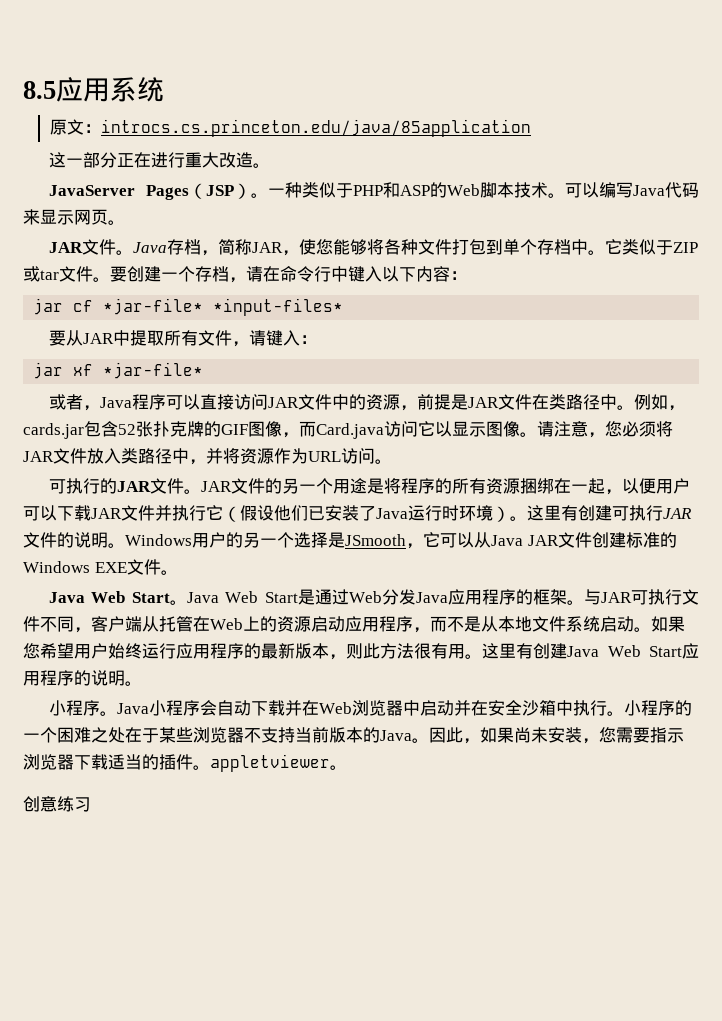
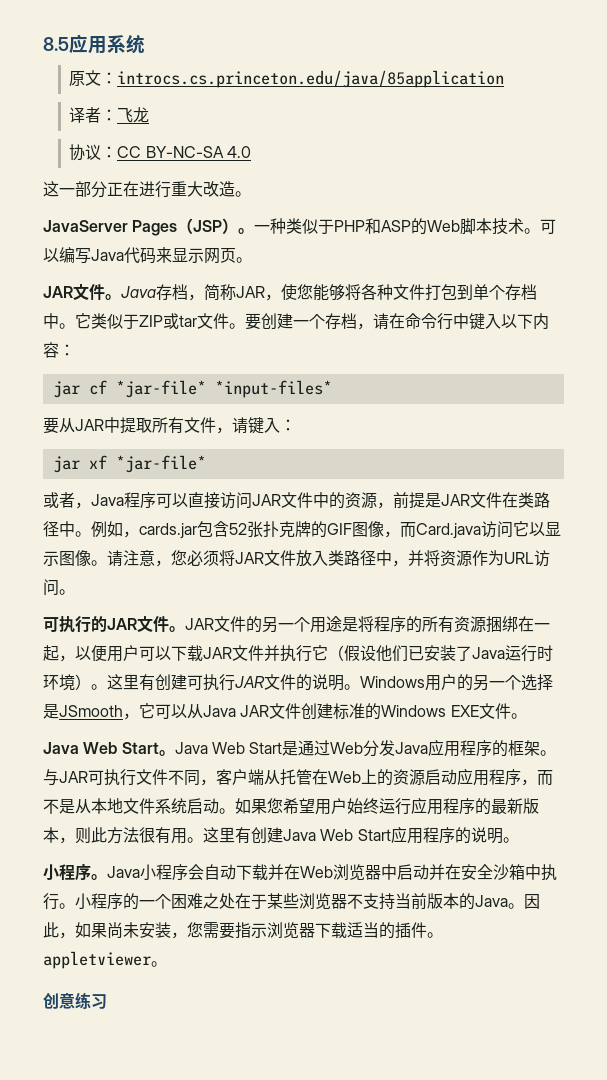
(531, 128) none -> [69,107,150,123] [69,144,252,161] // 译者：飞龙 // 协议：CC BY-NC-SA 4.0

